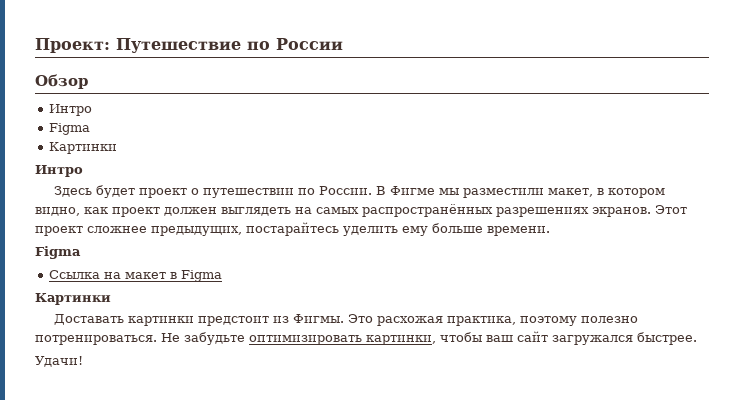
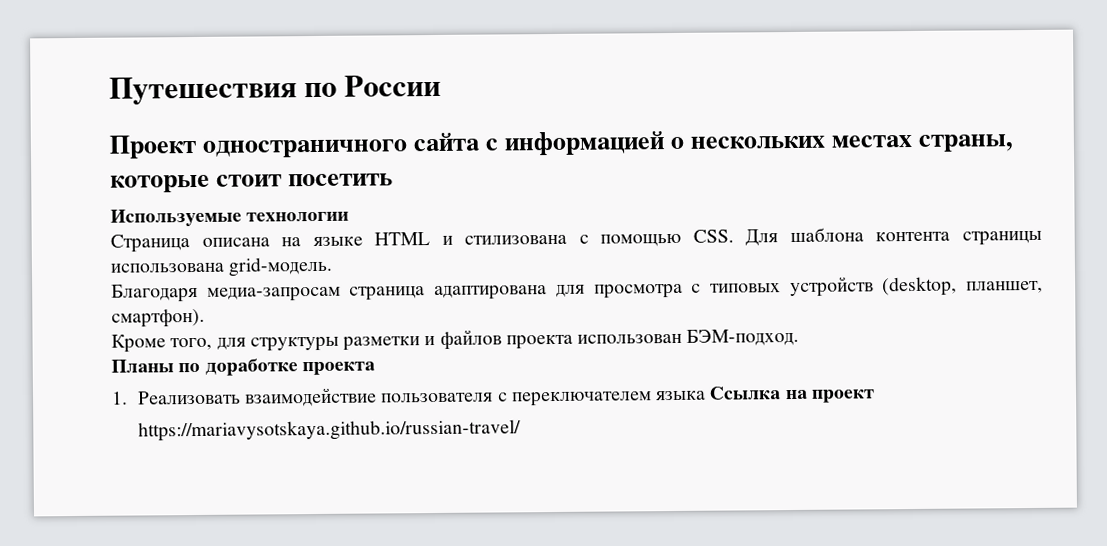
[35,38,241,53] Проект: Путешествие -> [109,76,297,105] Путешествия
[35,74,88,89] [48,104,92,116] [48,123,90,135] [48,142,117,154] [35,165,83,177] [54,185,666,198] [35,204,687,217] [35,222,550,236] [35,246,81,259] [48,270,222,282] [35,293,111,305] [54,314,639,326] [35,331,697,345] [35,356,83,367] Обзор // Интро // Figma // Картинки // Интро // Здесь будет проект о путешествии по России. В Фигме мы разместили макет, в котором видно, как проект должен выглядеть на самых распространённых разрешениях экранов. Этот проект сложнее предыдущих, постарайтесь уделить ему больше времени. // Figma // Ссылка на макет в Figma // Картинки // Доставать картинки предстоит из Фигмы. Это расхожая практика, поэтому полезно потренироваться. Не забудьте оптимизировать картинки, чтобы ваш сайт загружался быстрее. // Удачи! -> [109,131,1014,159] [110,173,394,193] [110,208,350,227] [110,227,1042,253] [110,256,334,277] [111,276,1044,303] [111,308,205,328] [111,328,800,353] [111,358,375,376] [111,386,875,407] [137,419,521,442] Проект одностраничного сайта с информацией о нескольких местах страны, которые стоит посетить // Используемые технологии // Страница описана на языке HTML и стилизована с помощью CSS. Для шаблона контента страницы использована grid-модель. // Благодаря медиа-запросам страница адаптирована для просмотра с типовых устройств (desktop, планшет, смартфон). // Кроме того, для структуры разметки и файлов проекта использован БЭМ-подход. // Планы по доработке проекта // 1. Реализовать взаимодействие пользователя с переключателем языка Ссылка на проект // https://mariavysotskaya.github.io/russian-travel/

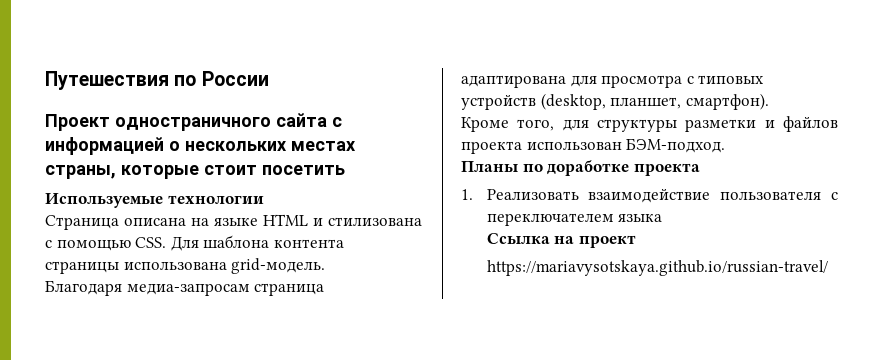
(707, 395) none -> (663, 218) //

